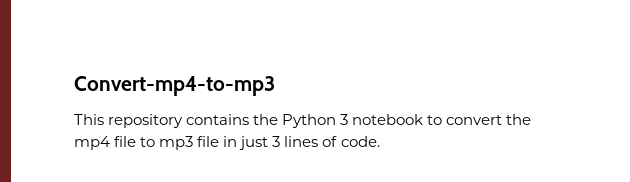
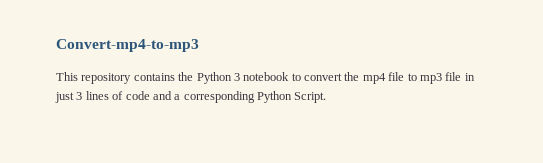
[340,136,380,147] code. -> [125,91,327,103] code and a corresponding Python Script.

